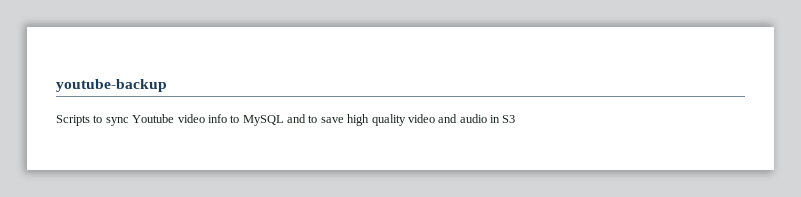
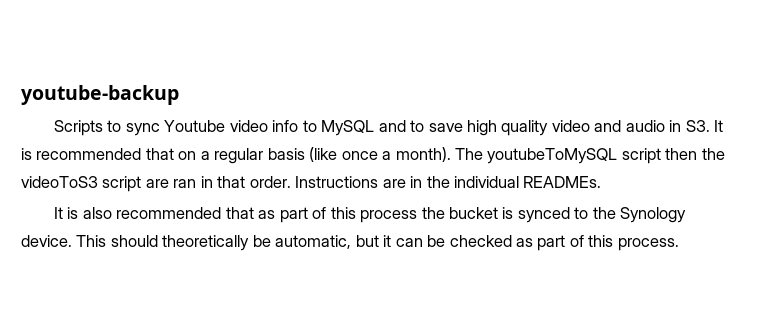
[502,115,516,123] S3 -> [685,120,724,132] [21,147,725,164] [21,176,602,192] [54,207,687,223] [21,235,679,251] S3. It is recommended that on a regular basis (like once a month). The youtubeToMySQL script then the videoToS3 script are ran in that order. Instructions are in the individual READMEs. // It is also recommended that as part of this process the bucket is synced to the Synology device. This should theoretically be automatic, but it can be checked as part of this process.

